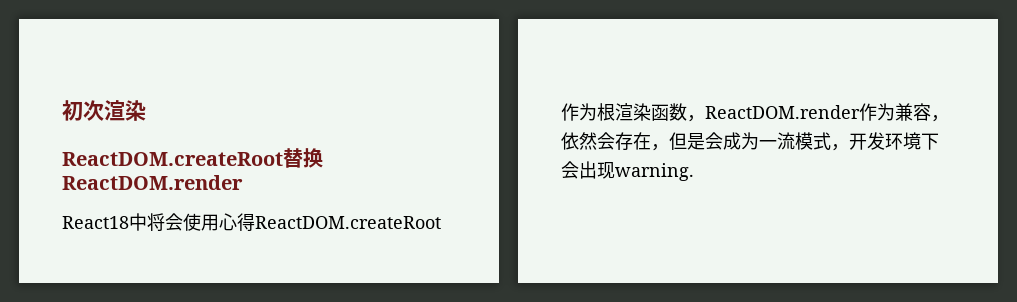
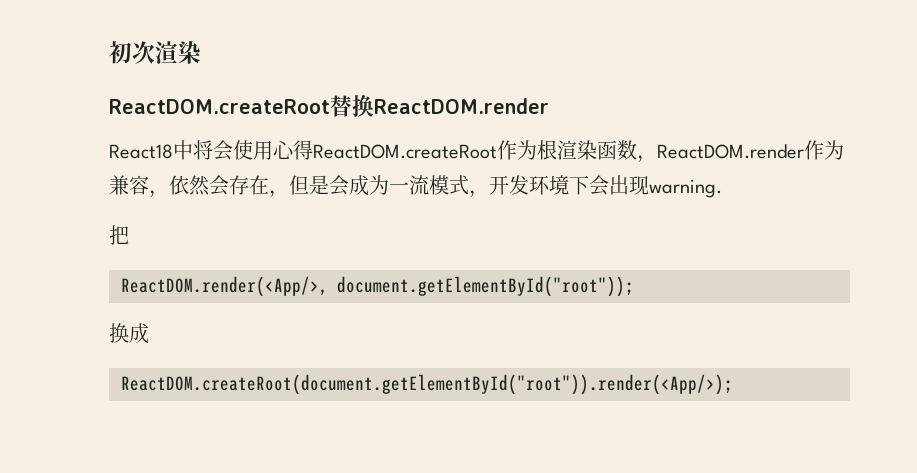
(694, 172) none -> [109,225,129,245] [121,276,634,297] [109,323,149,344] [121,374,733,395] // 把 // ReactDOM.render(<App/>, document.getElementById("root")); // 换成 // ReactDOM.createRoot(document.getElementById("root")).render(<App/>);

